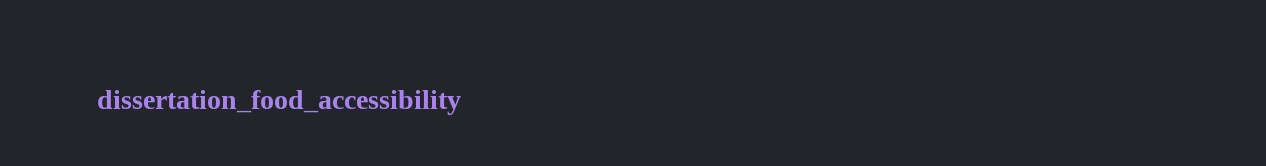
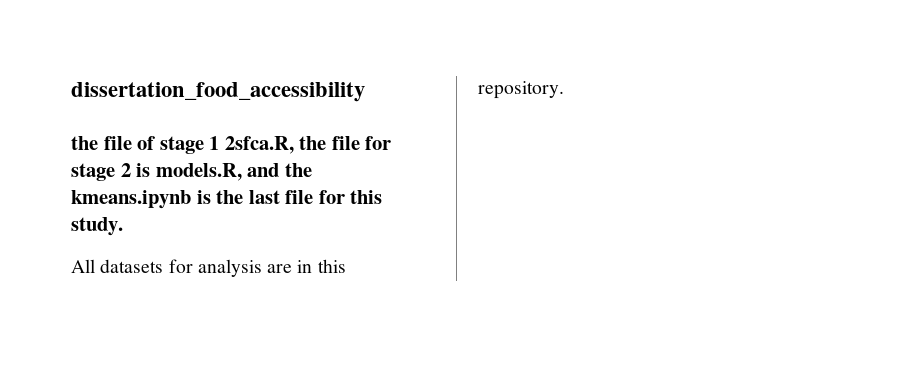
(461, 102) none -> [71,136,392,154] [71,163,312,181] [71,190,383,209] [71,217,123,236] [71,259,346,277] [478,81,564,99] // the file of stage 1 2sfca.R, the file for stage 2 is models.R, and the kmeans.ipynb is the last file for this study. // All datasets for analysis are in this repository.

